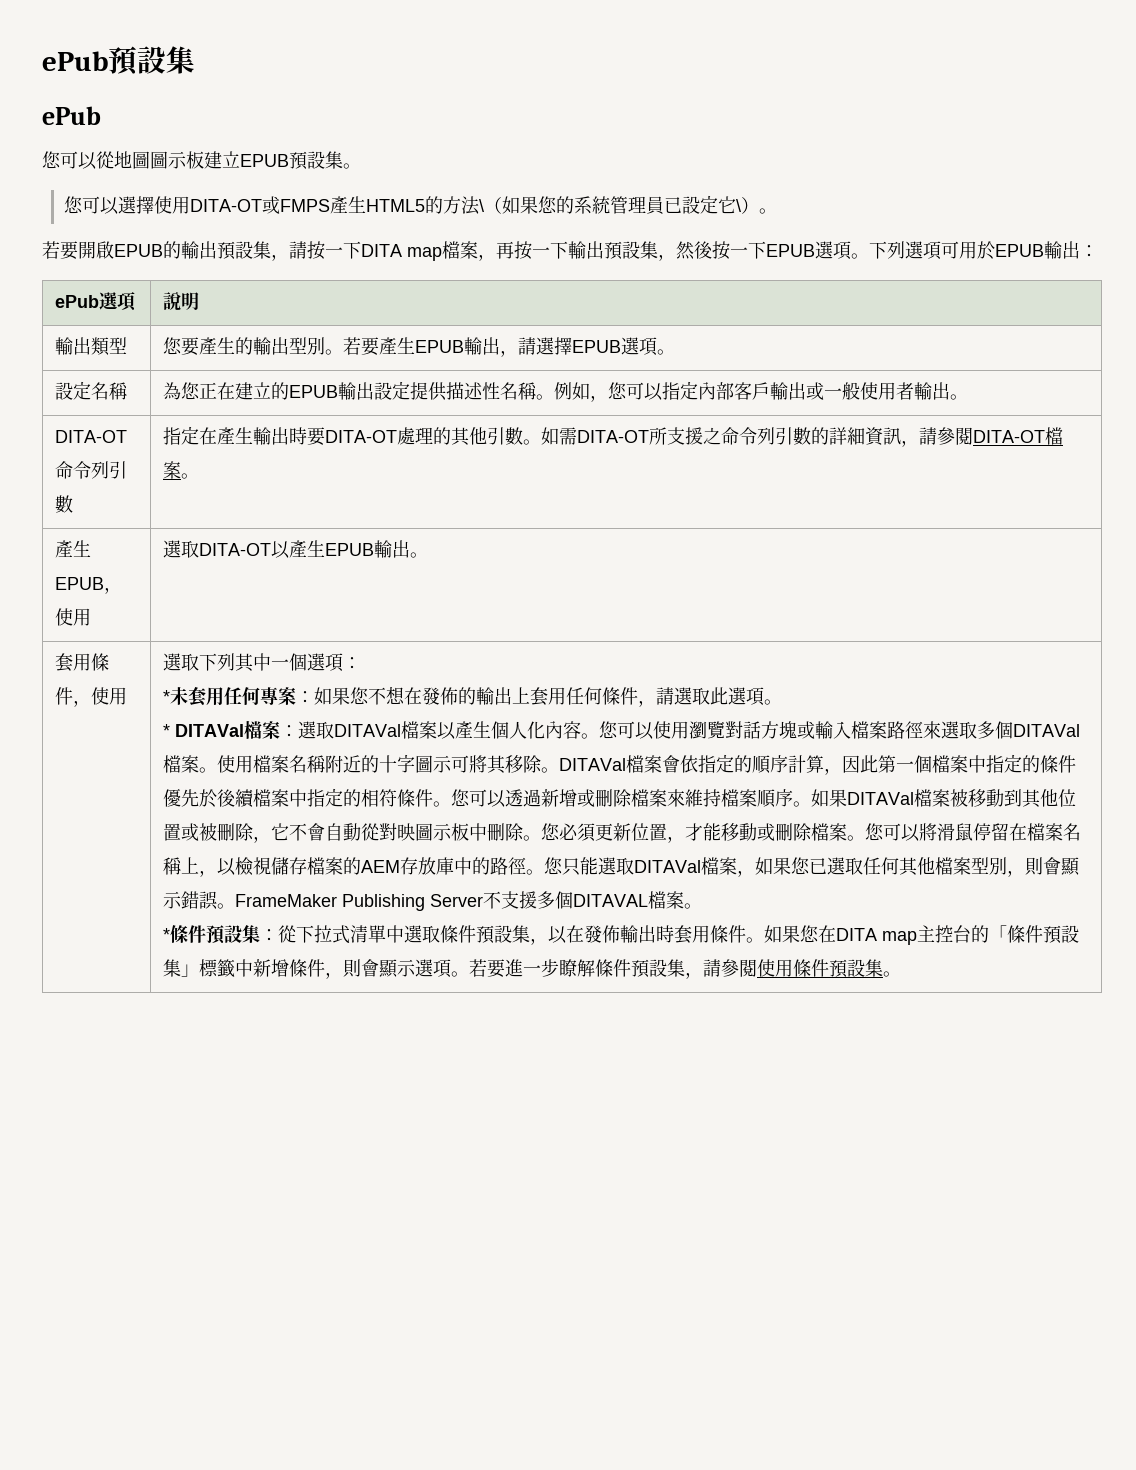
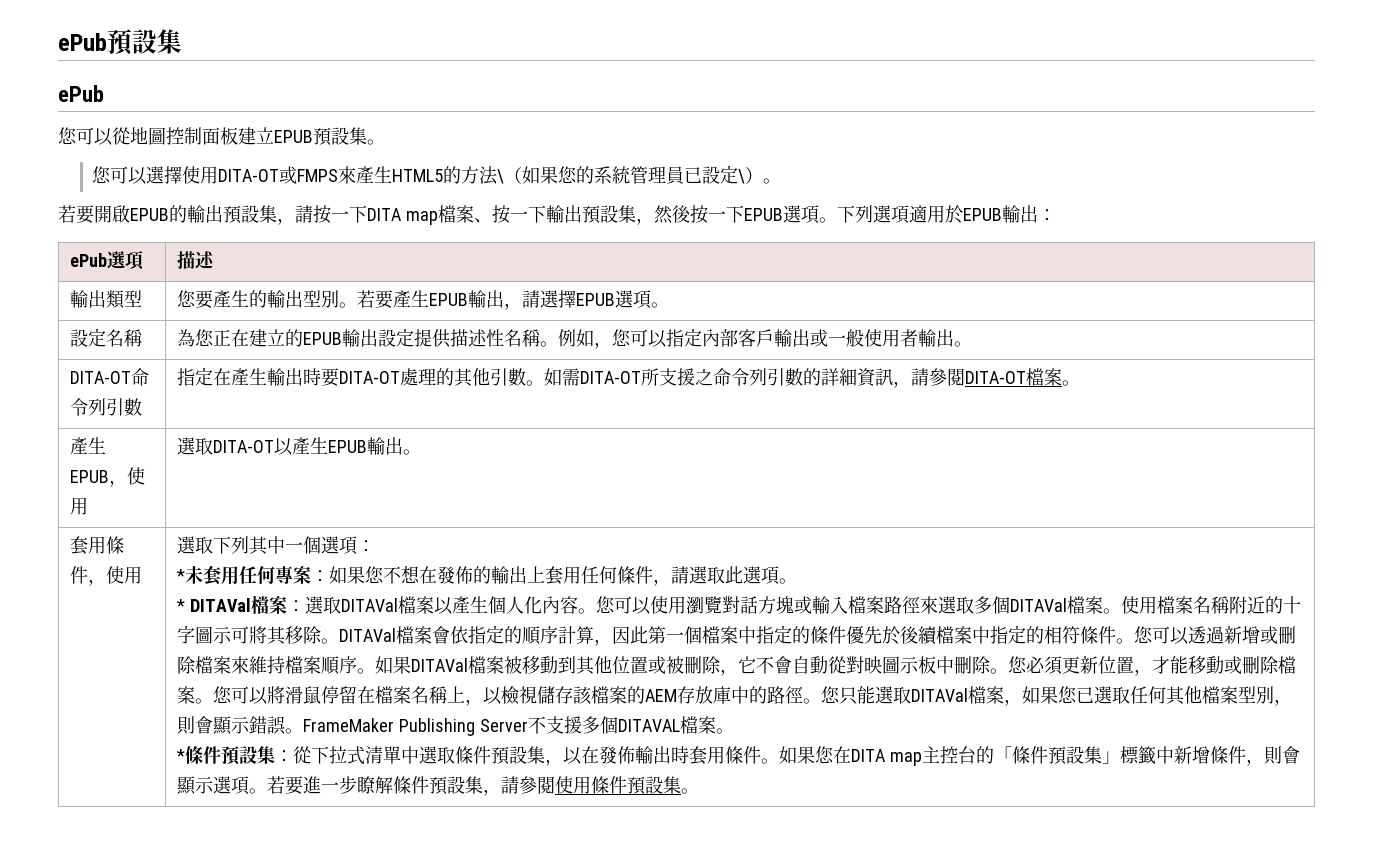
[150,151,187,169] 圖示 -> [166,127,220,145] 控制面
(330, 205) none -> [338,166,357,184] 來
[717,196,736,214] 它 -> (739, 174) none
[478,241,514,261] ，再 -> [473,218,492,223] 、
[941,241,959,259] 可 -> [908,205,927,223] 適
[162,291,199,311] 說明 -> [176,251,215,269] 描述
(307, 866) none -> [572,686,592,705] 該

